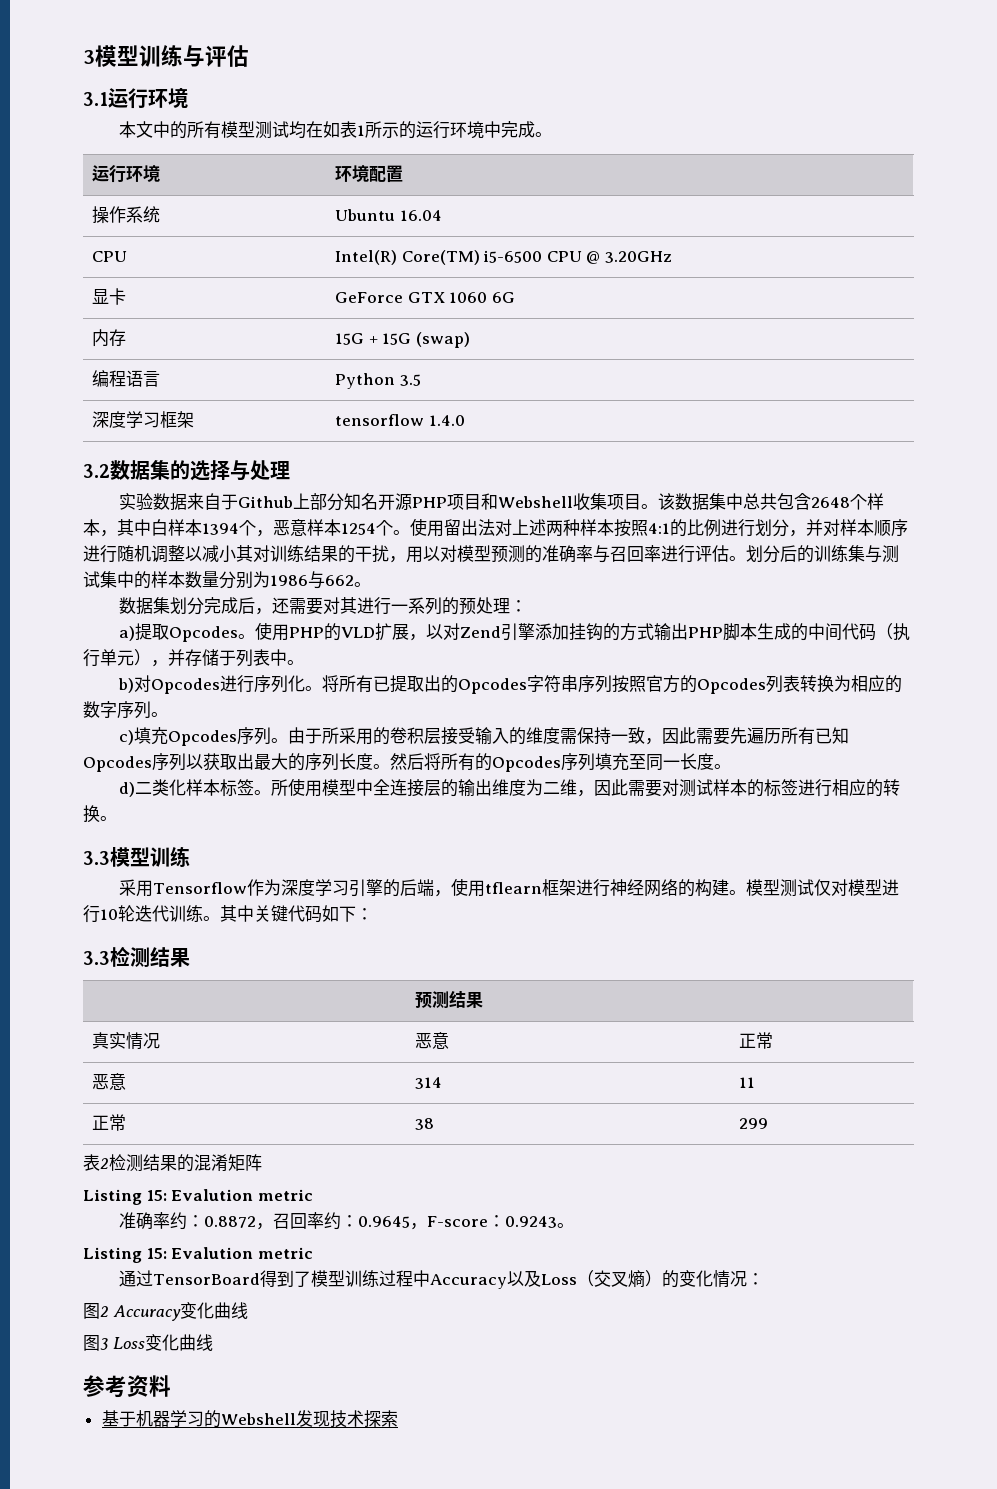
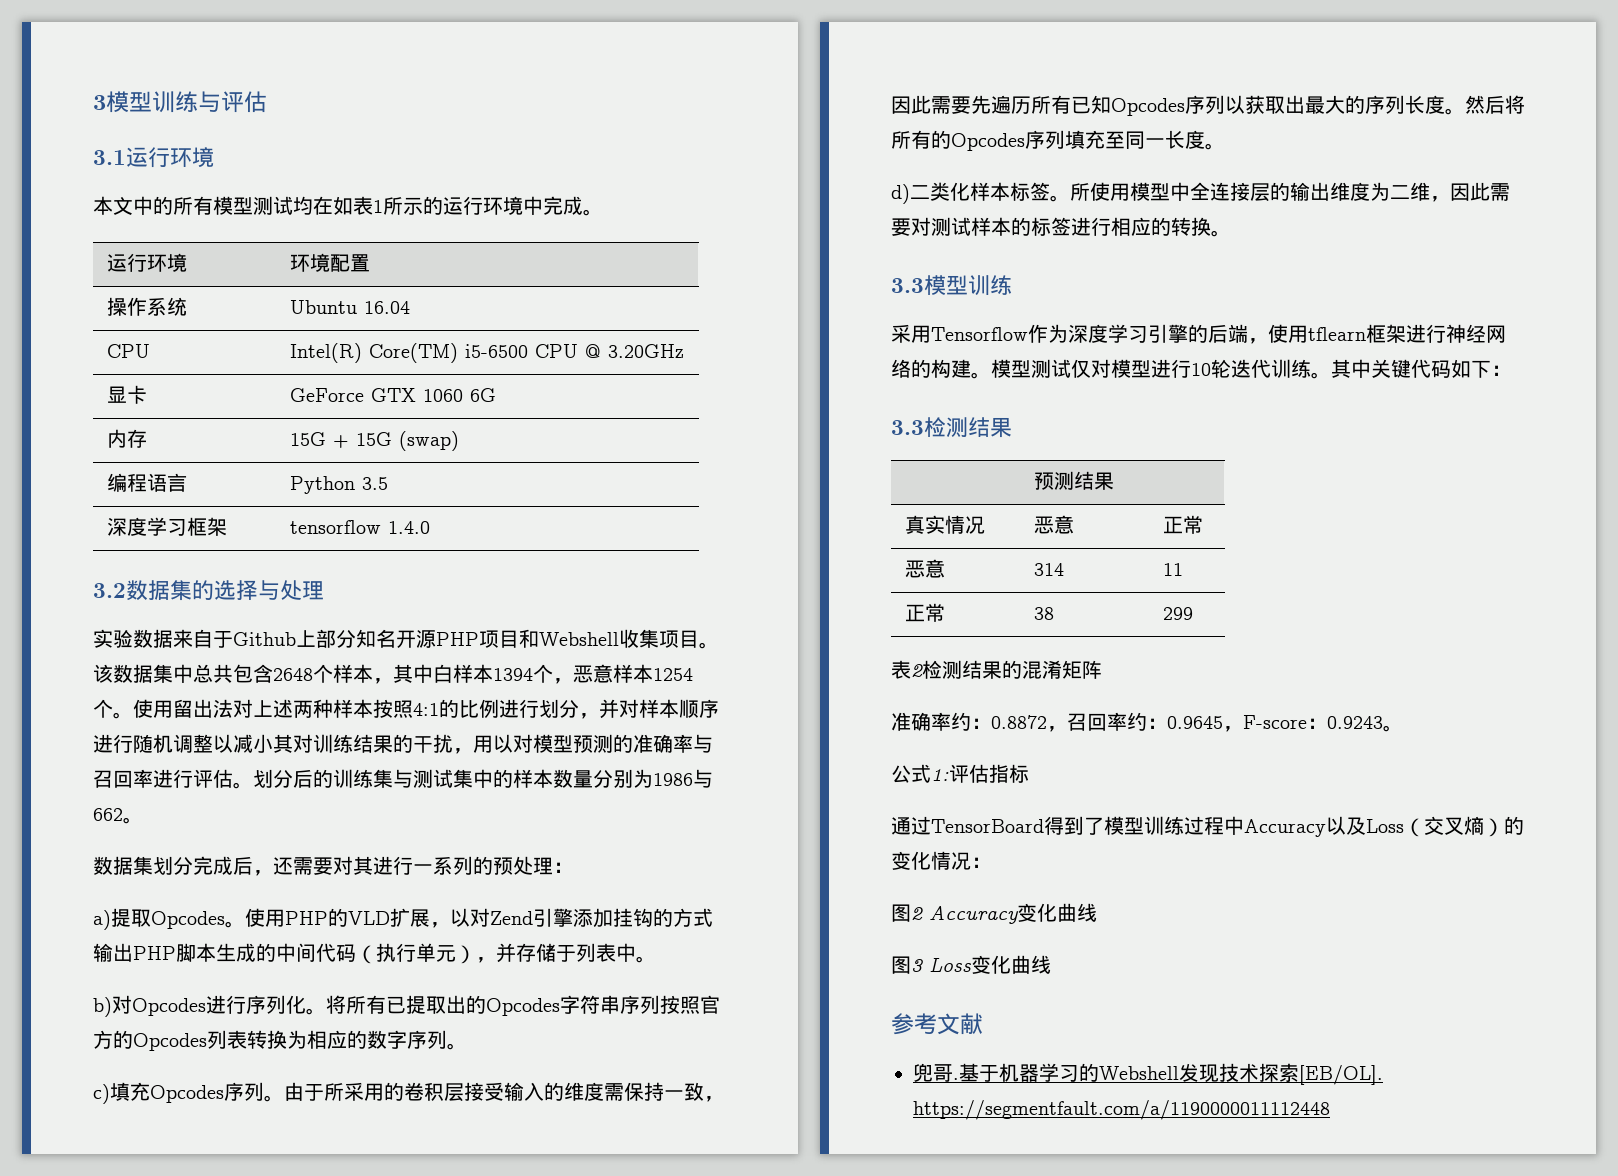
[83,1189,313,1205] // Listing 15: Evalution metric -> (1102, 669) none
[83,1247,313,1263] Listing 15: Evalution metric -> [891,764,1029,783] 公式1:评估指标
[127,1375,171,1397] 资料 // -> [937,1013,983,1035] [913,1063,959,1082] 文献 // 兜哥.
(398, 1418) none -> [1299,1065,1383,1085] [913,1100,1330,1120] [EB/OL]. https://segmentfault.com/a/1190000011112448

